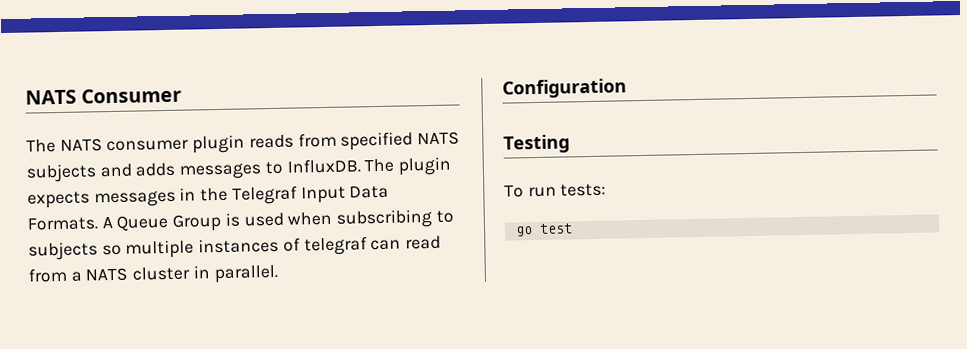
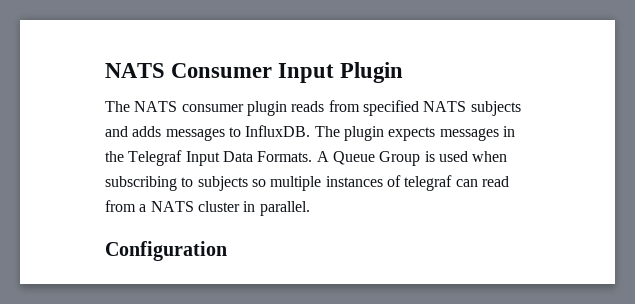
(183, 95) none -> [278,62,404,83] Input Plugin
[503,134,570,154] [504,183,607,198] [514,223,573,237] // Testing // To run tests: // go test -> (227, 251) none

